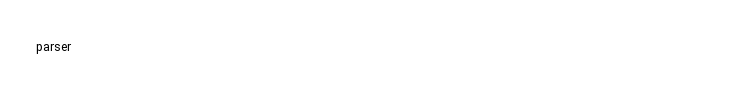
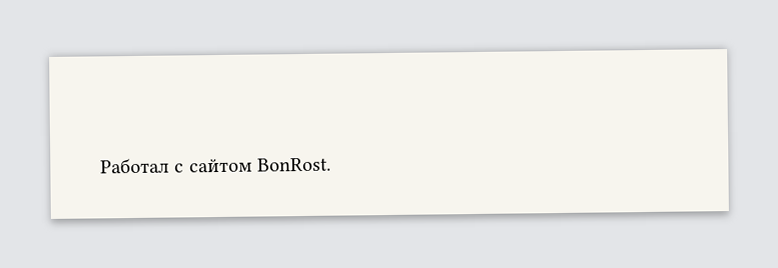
[36,43,72,54] parser -> [100,157,332,174] Работал с сайтом BonRost.

